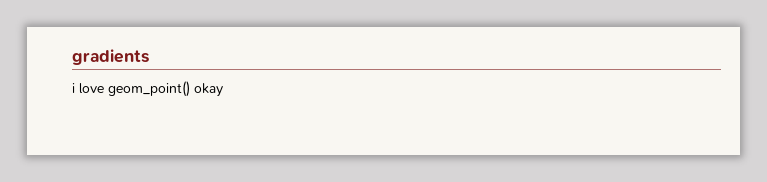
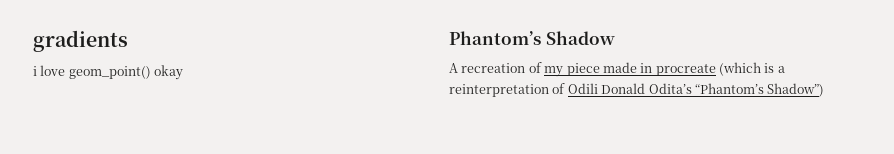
(223, 90) none -> [449,31,615,45] [449,62,785,77] [449,83,825,97] // Phantom’s Shadow // A recreation of my piece made in procreate (which is a reinterpretation of Odili Donald Odita’s “Phantom’s Shadow”)

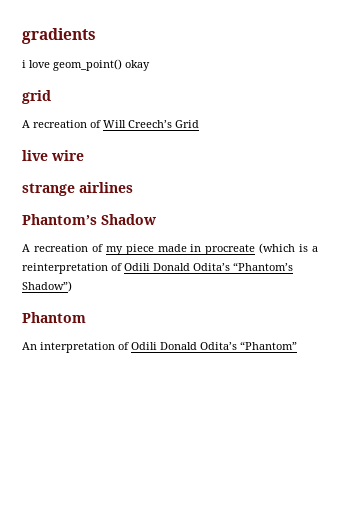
(184, 72) none -> [22,90,51,104] [22,120,199,128] [22,150,84,161] [22,182,133,196] // grid // A recreation of Will Creech’s Grid // live wire // strange airlines
(825, 90) none -> [22,312,86,323] [22,341,297,353] // Phantom // An interpretation of Odili Donald Odita’s “Phantom”

